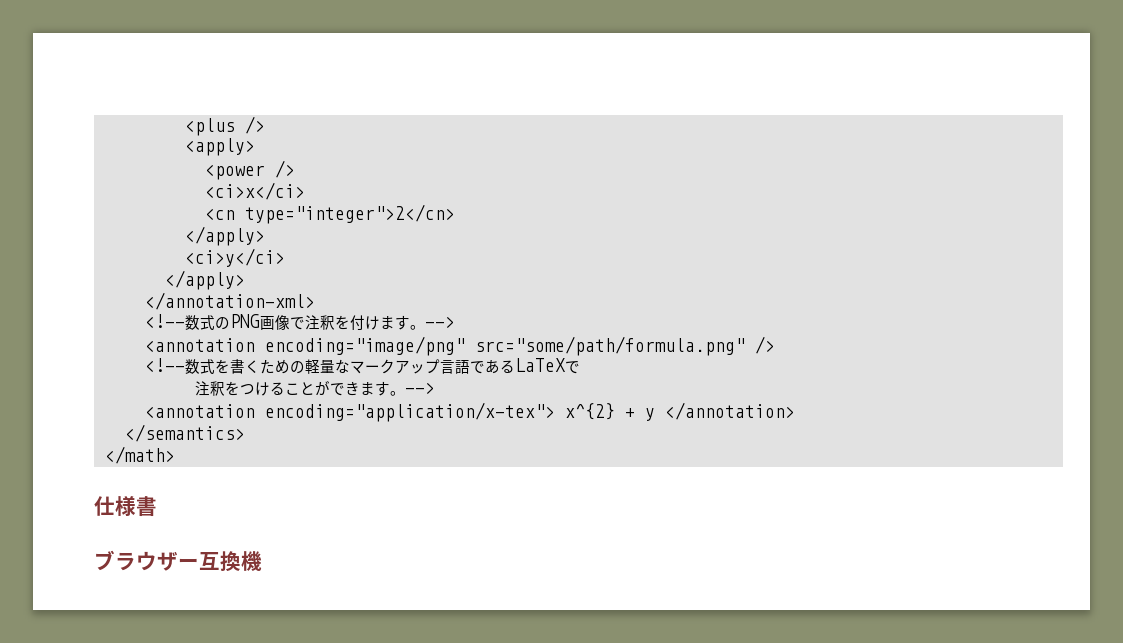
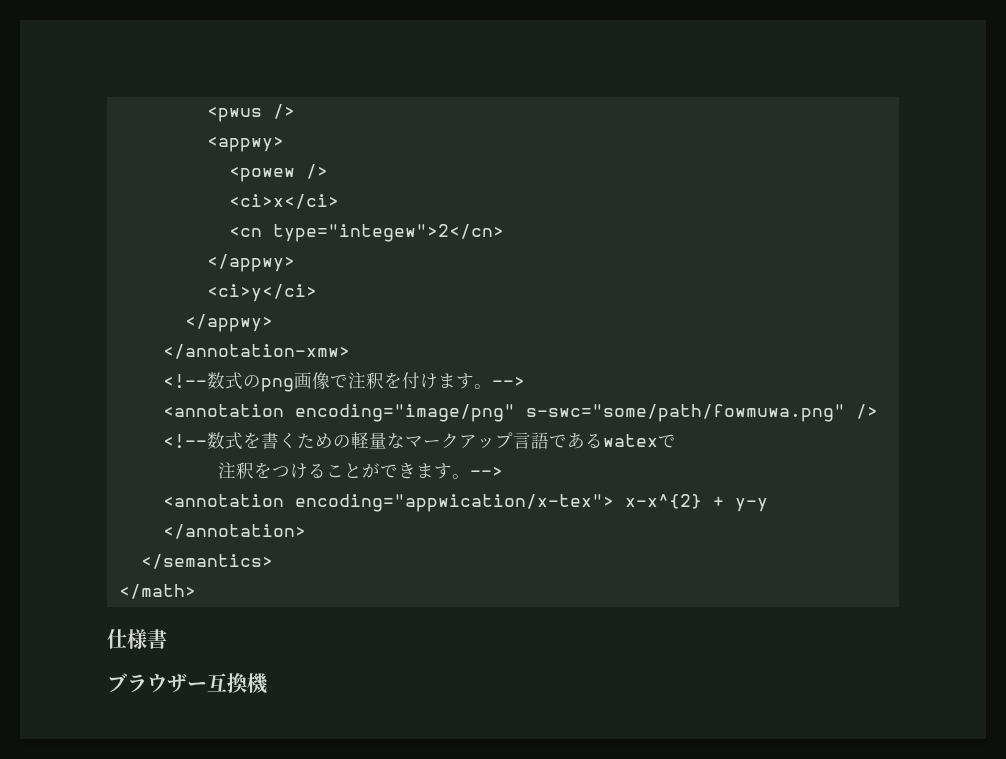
[184,116,265,136] [184,138,255,156] [204,164,265,180] <plus /> // <apply> // <power -> [207,104,295,122] [207,136,284,152] [229,166,295,182] <pwus /> // <appwy> // <powew
[244,204,455,224] [184,226,265,246] type="integer">2</cn> // </apply> -> [273,224,504,242] [207,254,295,272] type="integew">2</cn> // </appwy>
[164,270,245,290] [144,292,315,310] </apply> // </annotation-xml> -> [185,314,273,332] [163,344,350,359] </appwy> // </annotation-xmw>
[229,314,260,328] PNG -> [261,378,294,392] png
[474,336,745,356] src="some/path/formula.png" -> [526,404,845,422] s-swc="some/path/fowmuwa.png"
[514,358,566,372] LaTeX -> [603,434,658,447] watex
[264,402,655,422] encoding="application/x-tex"> x^{2} + y -> [295,494,768,512] encoding="appwication/x-tex"> x-x^{2} + y-y

